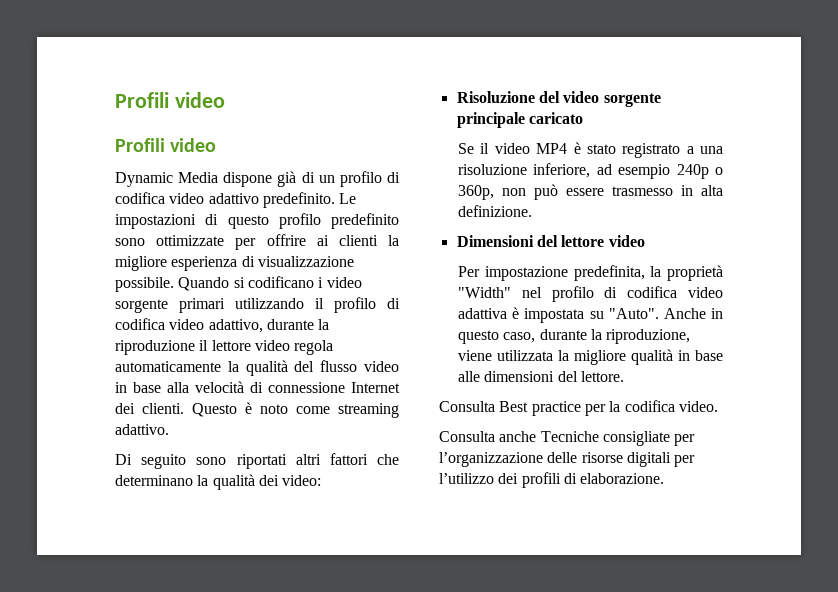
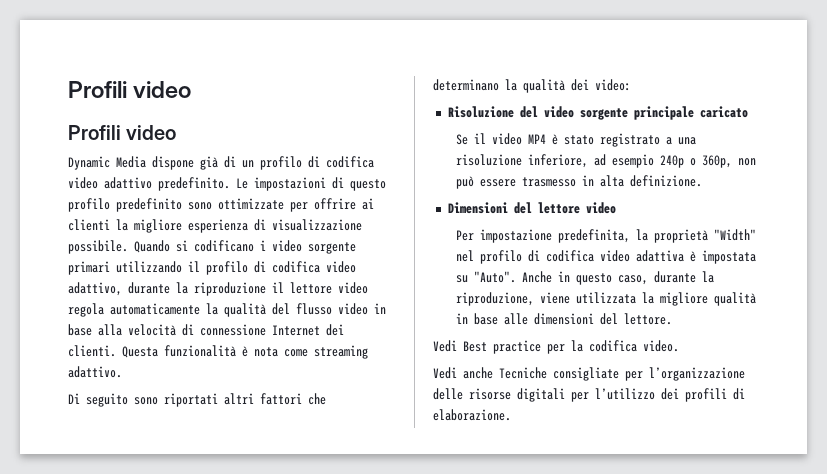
[192,402,288,417] Questo è noto -> [122,345,278,358] Questa funzionalità è nota
[439,401,495,412] Consulta -> [433,340,457,352] Vedi
[439,431,495,442] Consulta -> [433,367,457,379] Vedi

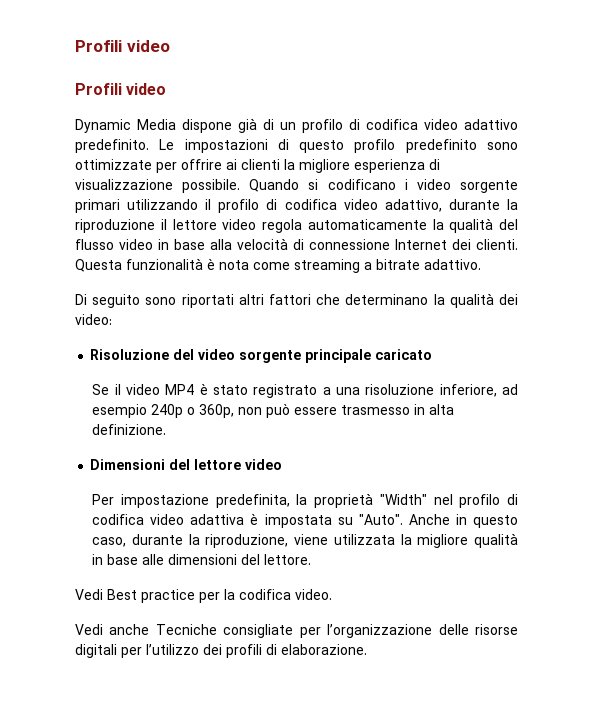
(368, 352) none -> [364,259,420,270] a bitrate

